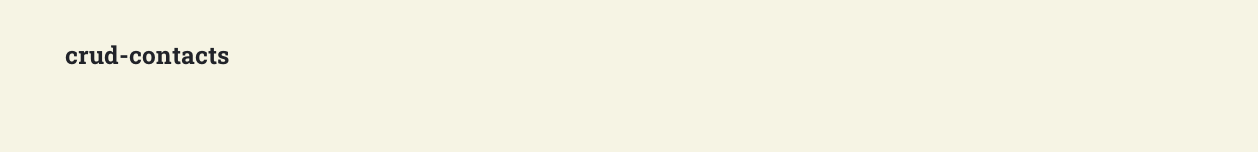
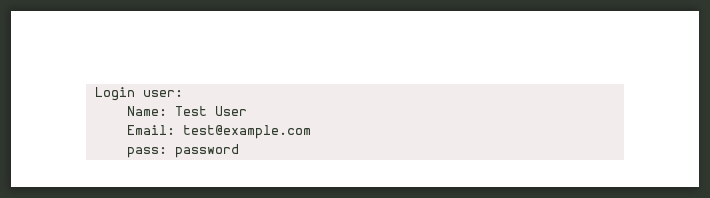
[65,45,229,65] crud-contacts -> [95,87,183,101] [127,106,247,116] [127,125,311,139] [127,144,239,158] Login user: // Name: Test User // Email: test@example.com // pass: password

